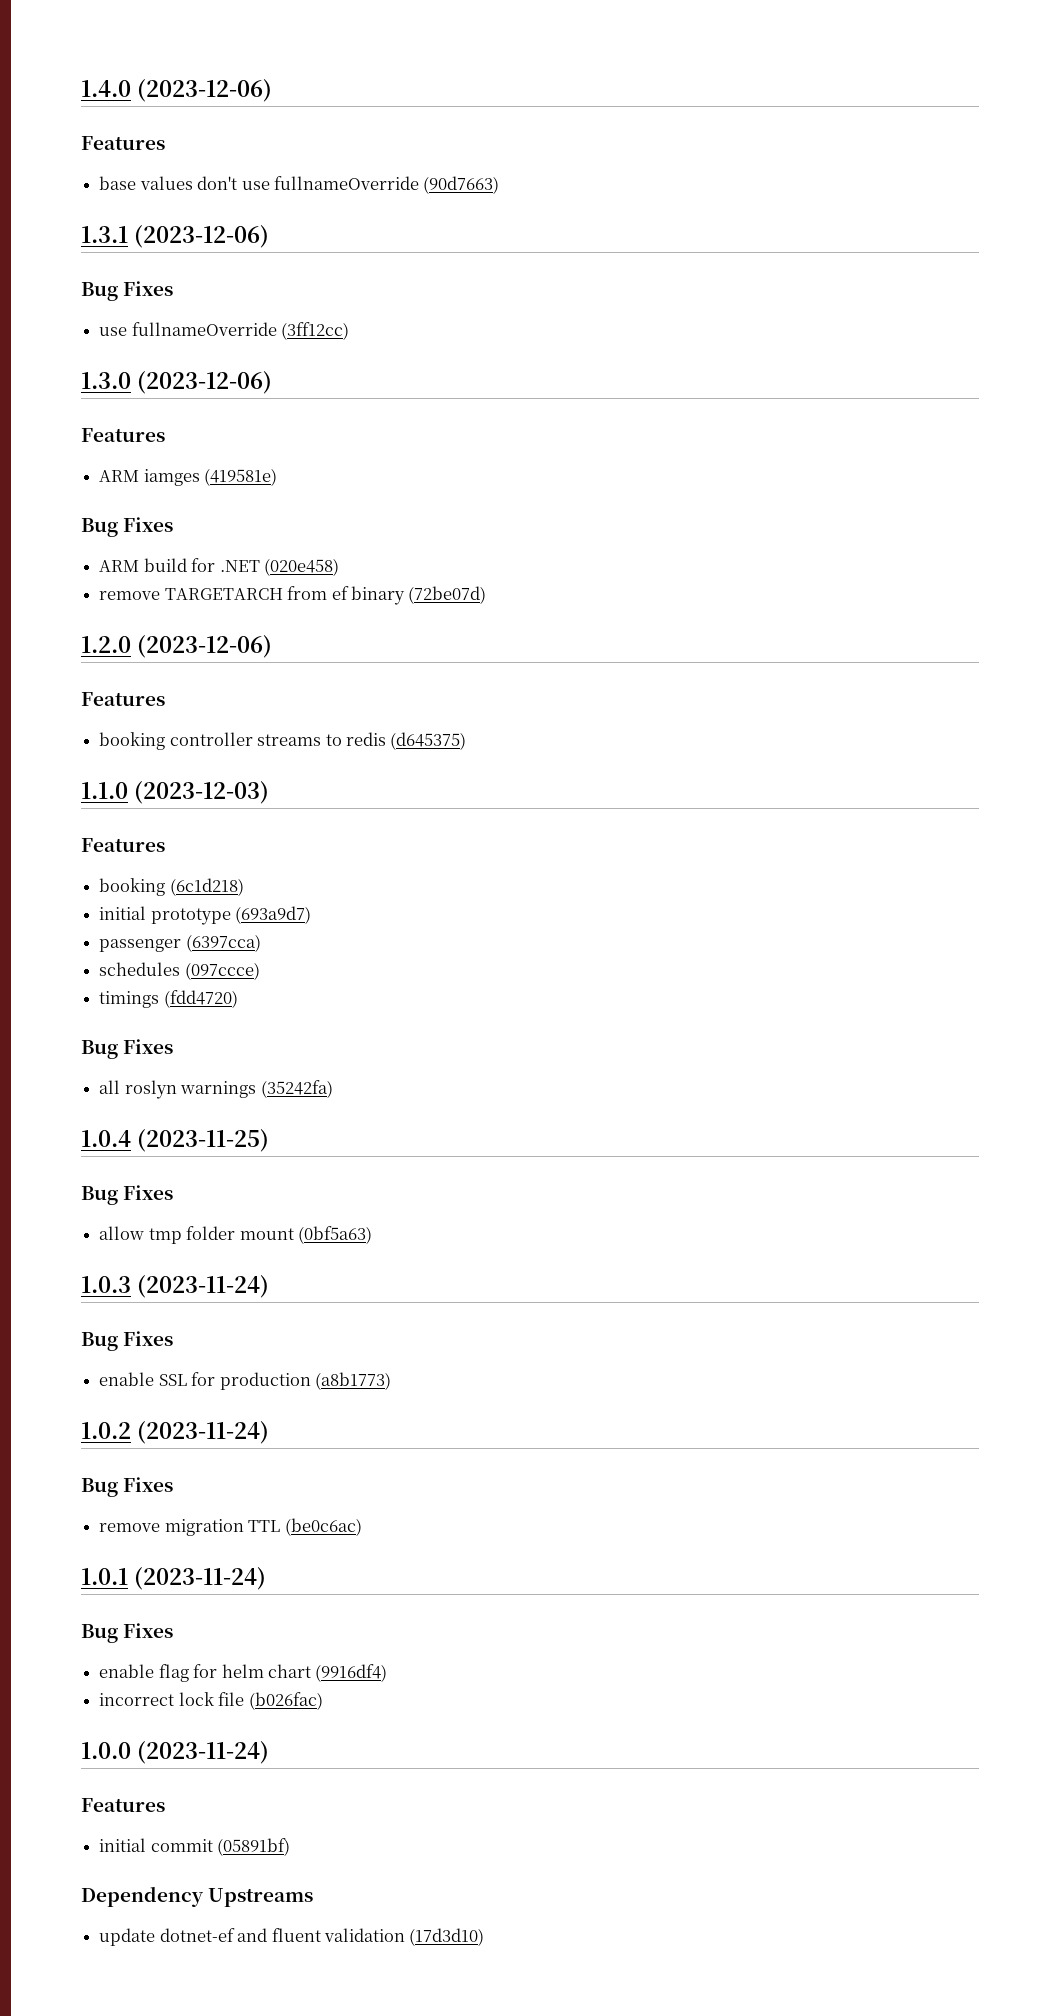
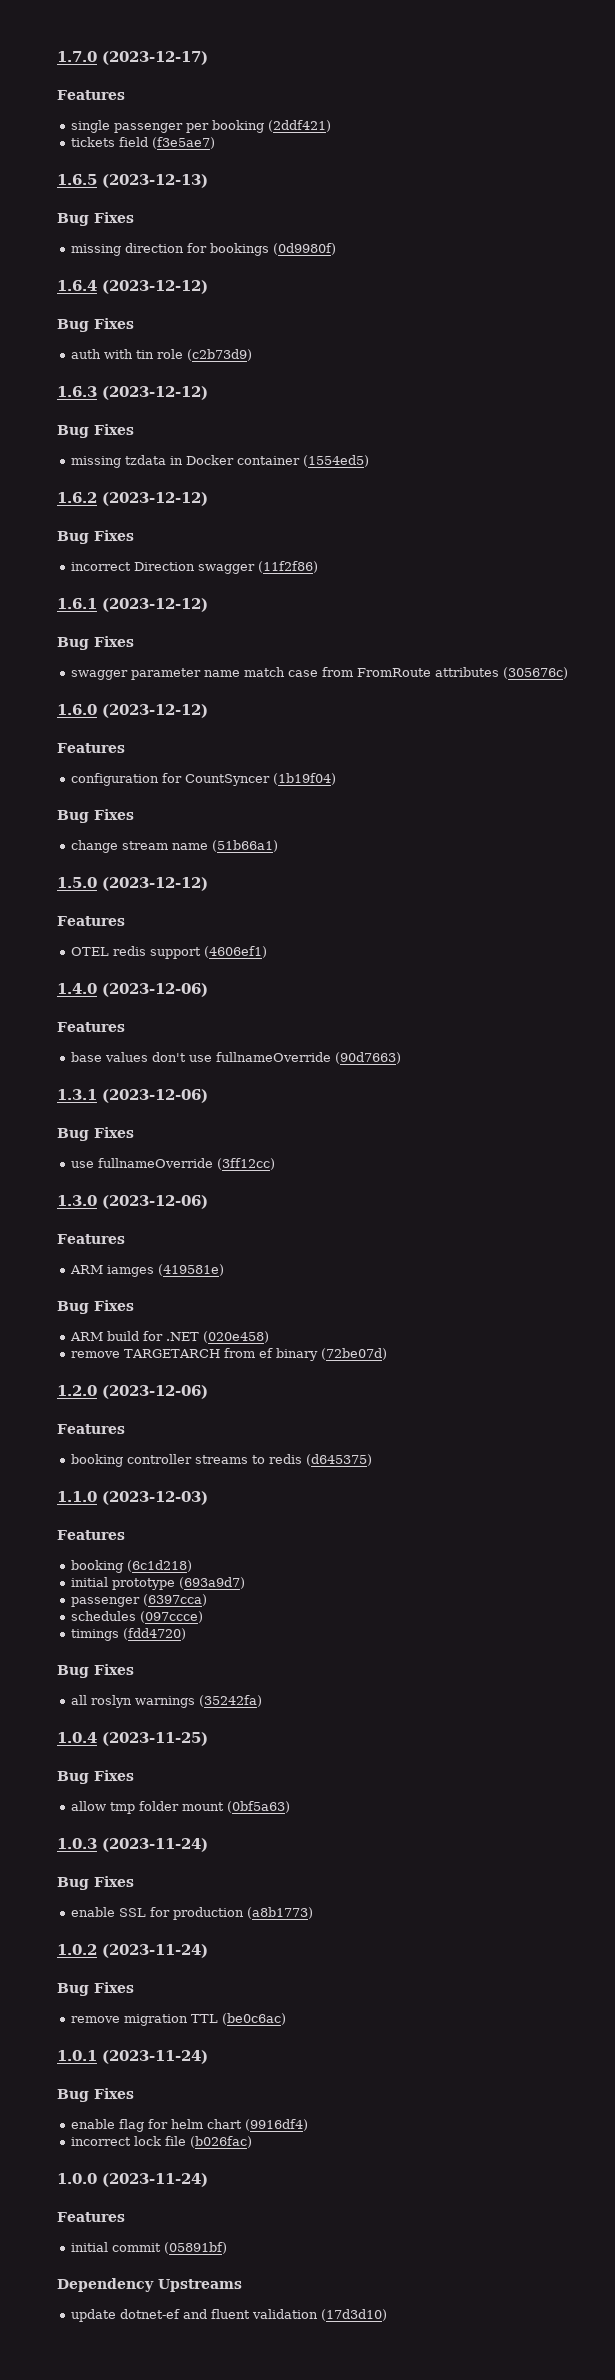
(81, 88) none -> [57,51,208,65] [57,90,125,100] [70,120,331,133] [70,137,215,149] [57,174,208,188] [57,212,134,226] [70,243,336,256] [57,280,208,294] [57,318,134,332] [70,349,252,361] [57,386,208,400] [57,424,134,438] [70,455,369,468] [57,492,208,506] [57,530,134,544] [70,561,318,574] [57,598,208,612] [57,636,134,650] [70,667,568,680] [57,704,208,718] [57,743,125,753] [70,773,336,786] [57,809,134,823] [70,840,278,853] [57,877,208,891] [57,916,125,926] [70,946,267,959] 1.7.0 (2023-12-17) // Features // single passenger per booking (2ddf421) // tickets field (f3e5ae7) // 1.6.5 (2023-12-13) // Bug Fixes // missing direction for bookings (0d9980f) // 1.6.4 (2023-12-12) // Bug Fixes // auth with tin role (c2b73d9) // 1.6.3 (2023-12-12) // Bug Fixes // missing tzdata in Docker container (1554ed5) // 1.6.2 (2023-12-12) // Bug Fixes // incorrect Direction swagger (11f2f86) // 1.6.1 (2023-12-12) // Bug Fixes // swagger parameter name match case from FromRoute attributes (305676c) // 1.6.0 (2023-12-12) // Features // configuration for CountSyncer (1b19f04) // Bug Fixes // change stream name (51b66a1) // 1.5.0 (2023-12-12) // Features // OTEL redis support (4606ef1) //

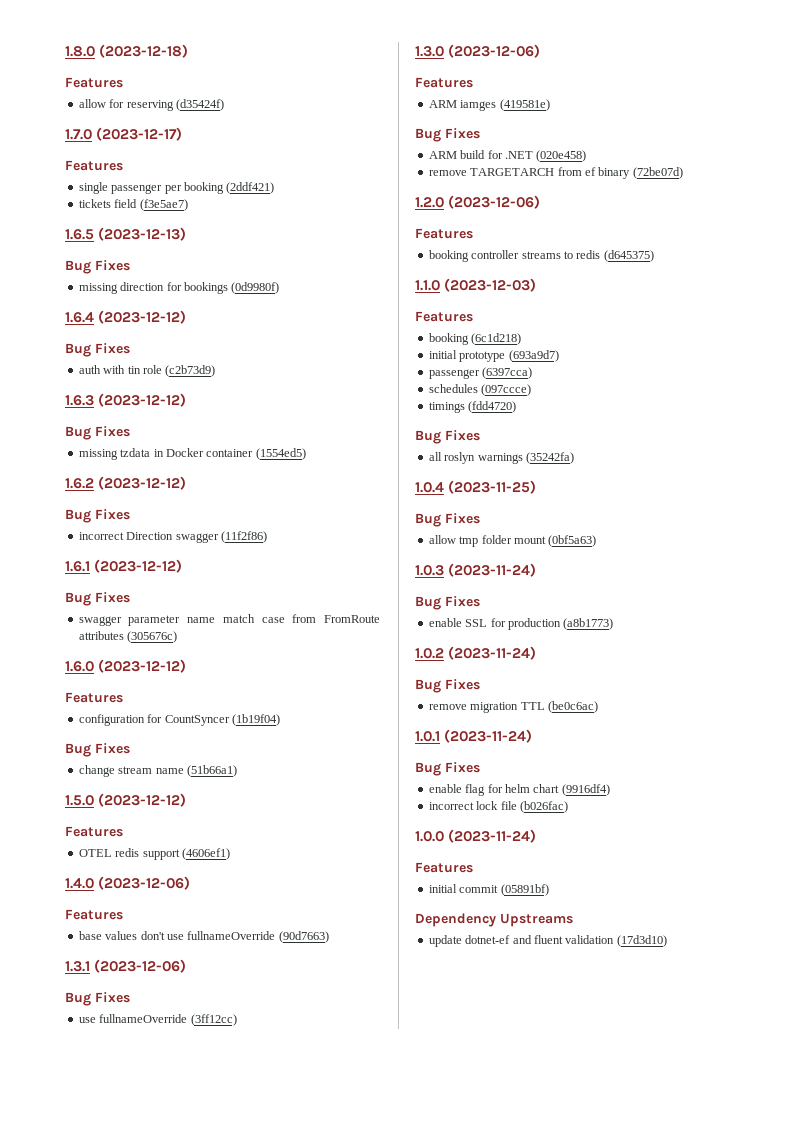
(57, 56) none -> [65,44,189,58] [65,77,123,88] [78,99,224,111] 1.8.0 (2023-12-18) // Features // allow for reserving (d35424f) //

